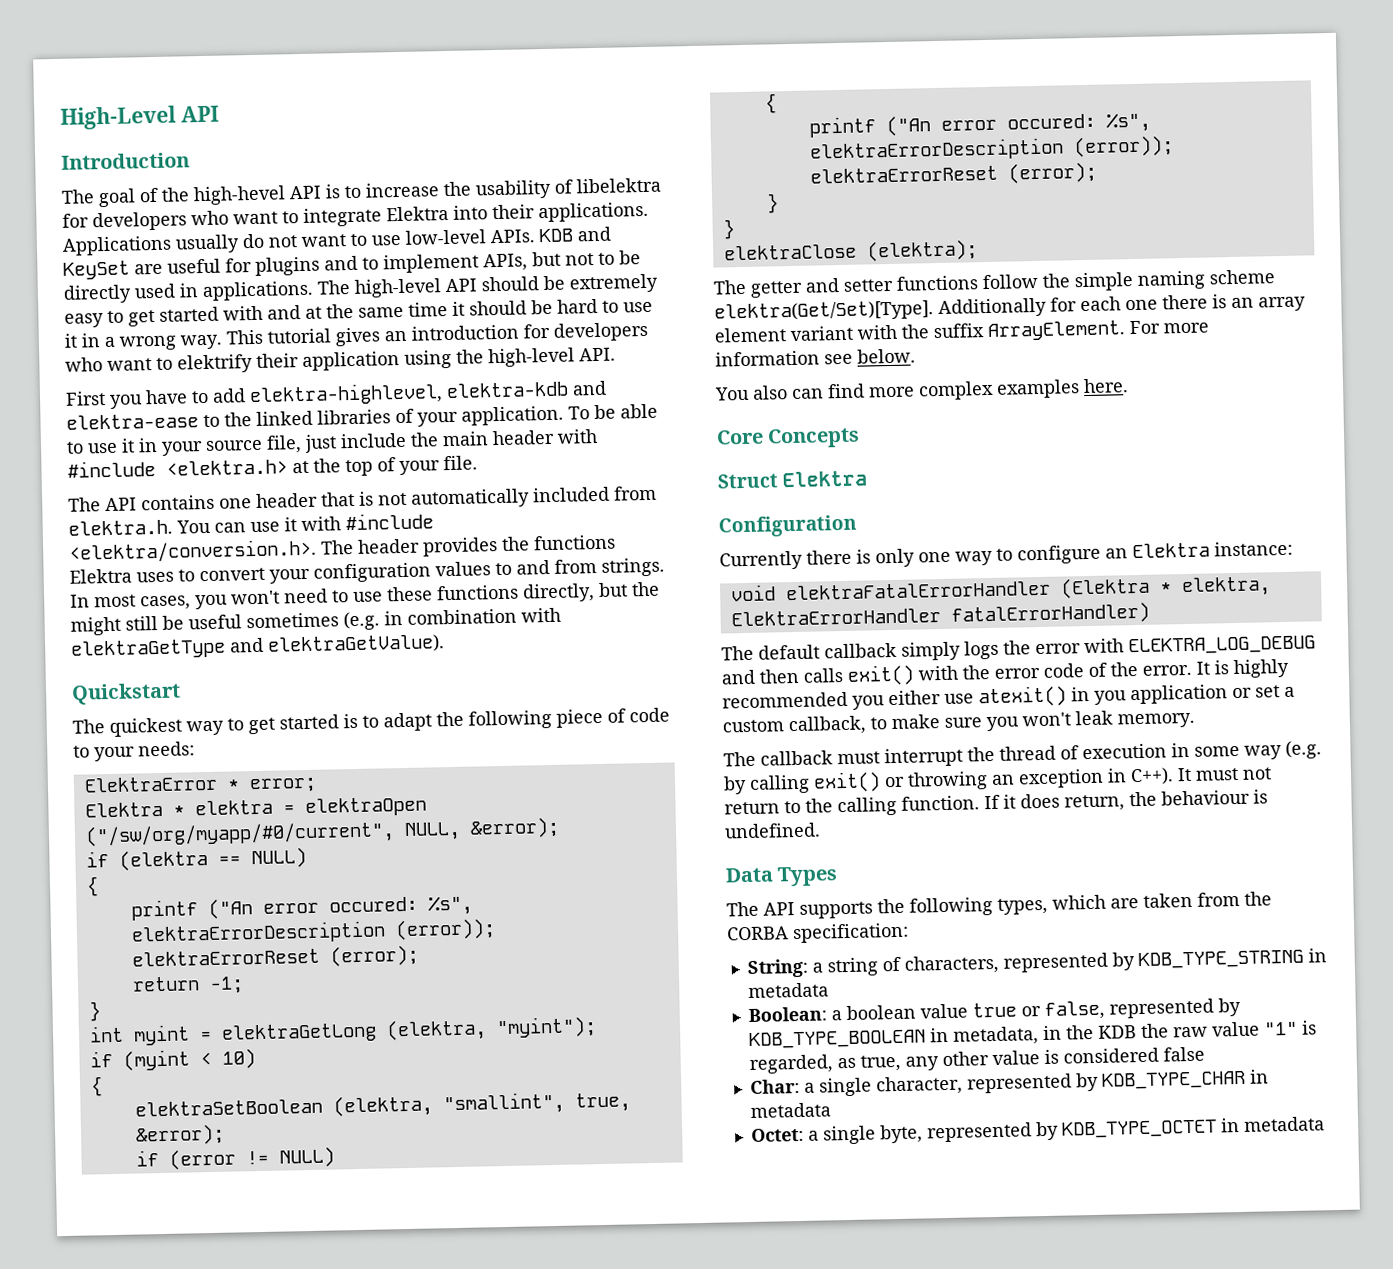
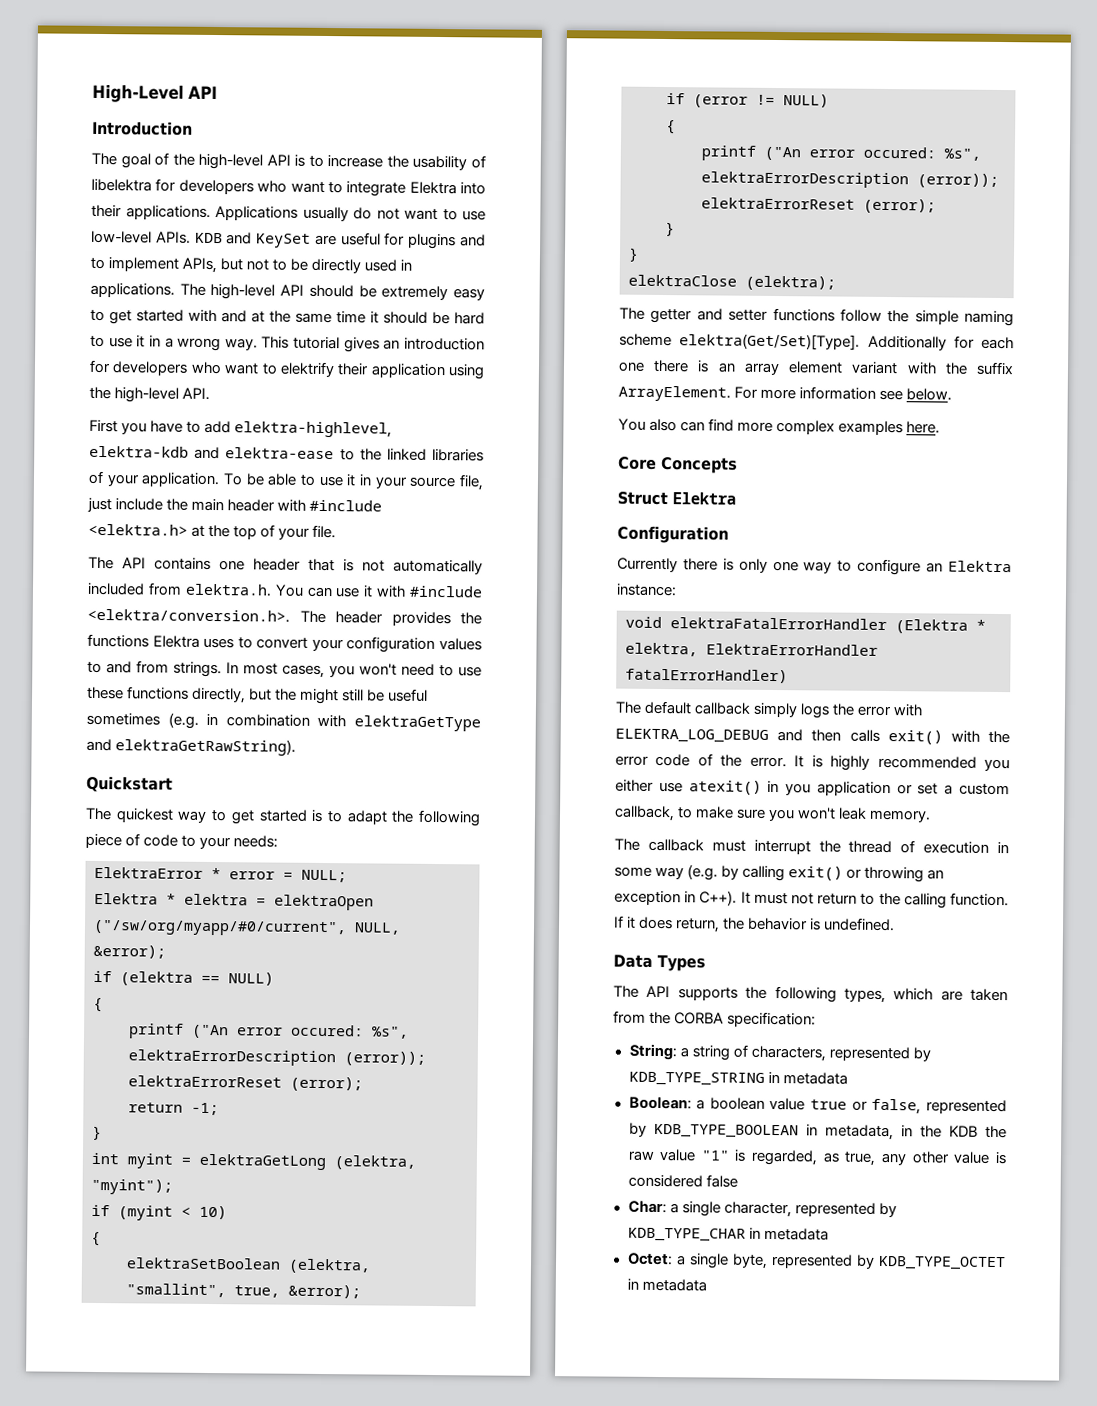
[193,185,286,206] high-hevel -> [198,153,264,170] high-level
[267,634,445,655] elektraGetValue). -> [115,738,297,756] elektraGetRawString).
[248,777,317,794] error; -> [229,869,347,883] error = NULL;
[1161,789,1250,806] behaviour -> [747,917,809,931] behavior

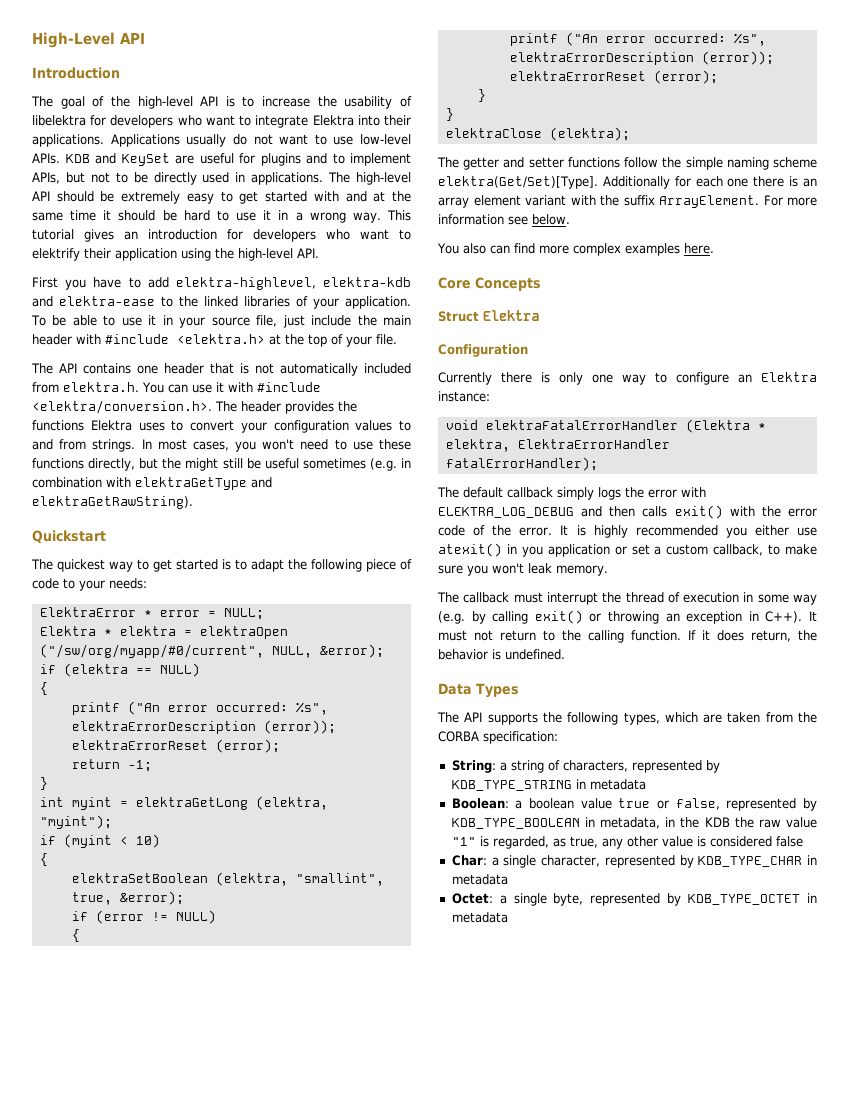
[291,1024,364,1037] occured: -> [215,702,288,712] occurred:
[863,146,936,159] occured: -> [653,33,726,43] occurred:
[625,668,788,684] fatalErrorHandler) -> [445,457,598,471] fatalErrorHandler);

